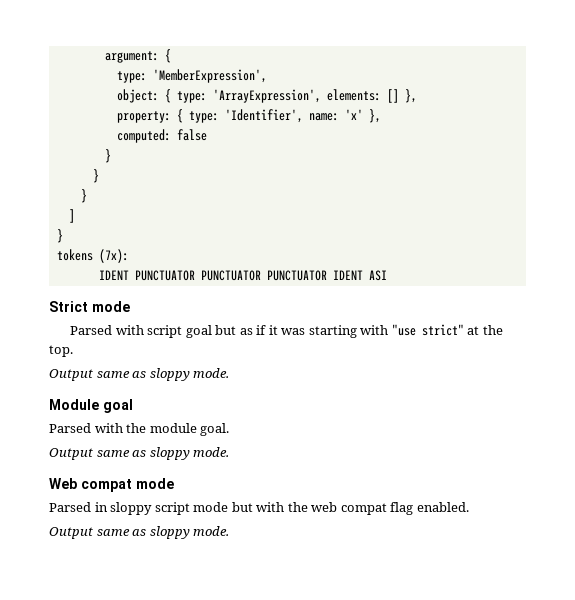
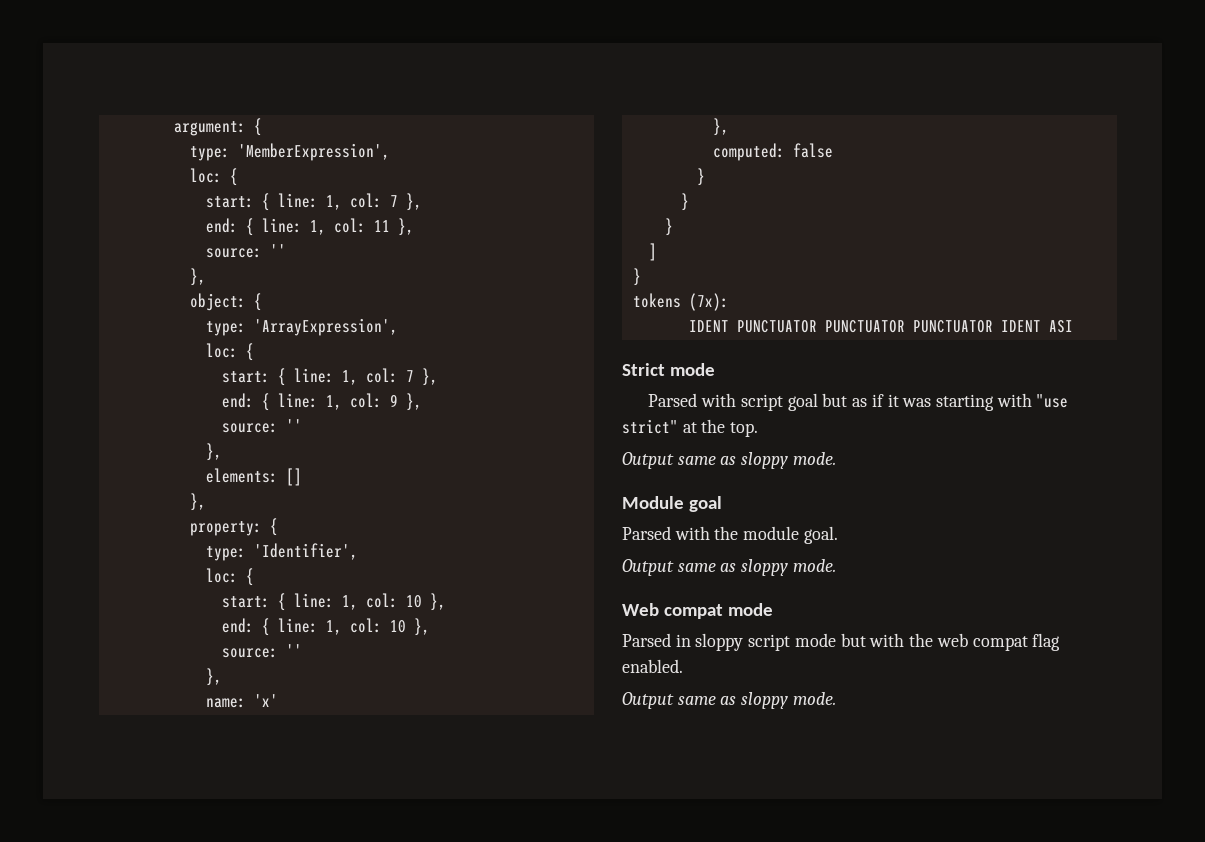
(267, 76) none -> [189,168,238,186] [205,193,422,211] [205,218,414,236] [205,244,286,258] [189,268,206,286] // loc: { // start: { line: 1, col: 7 }, // end: { line: 1, col: 11 }, // source: '' // },
(171, 96) none -> (262, 302) //
(321, 96) none -> [205,343,254,361] [221,368,438,386] [221,393,422,411] [221,419,302,433] [205,443,222,461] // loc: { // start: { line: 1, col: 7 }, // end: { line: 1, col: 9 }, // source: '' // }, //
(399, 96) none -> (302, 477) //
(183, 116) none -> (278, 527) //
(303, 116) none -> [205,568,254,586] [221,593,446,611] [221,618,430,636] [221,644,302,658] [205,668,222,686] // loc: { // start: { line: 1, col: 10 }, // end: { line: 1, col: 10 }, // source: '' // }, //
(363, 114) none -> (278, 700) //

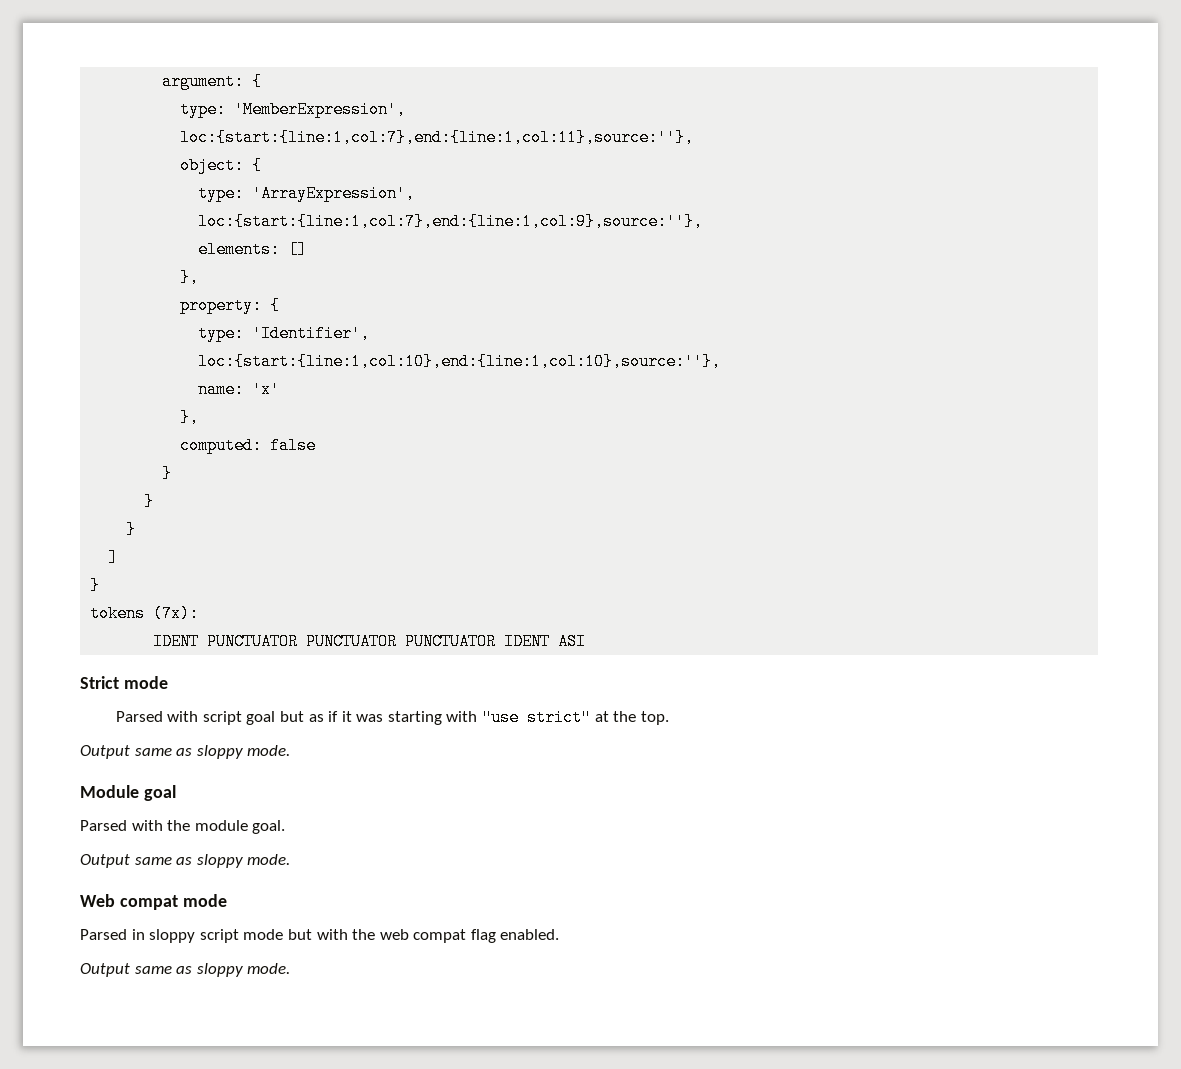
[189,168,238,186] [205,193,422,211] [205,218,414,236] [205,244,286,258] [189,268,206,286] [189,293,262,311] [205,318,398,336] [205,343,254,361] [221,368,438,386] [221,393,422,411] [221,419,302,433] [205,443,222,461] loc: { // start: { line: 1, col: 7 }, // end: { line: 1, col: 11 }, // source: '' // }, // object: { // type: 'ArrayExpression', // loc: { // start: { line: 1, col: 7 }, // end: { line: 1, col: 9 }, // source: '' // }, -> [180,129,695,146] [180,157,263,174] [198,185,416,202] [198,213,704,230] loc:{start:{line:1,col:7},end:{line:1,col:11},source:''}, // object: { // type: 'ArrayExpression', // loc:{start:{line:1,col:7},end:{line:1,col:9},source:''},
[205,568,254,586] [221,593,446,611] [221,618,430,636] [221,644,302,658] [205,668,222,686] loc: { // start: { line: 1, col: 10 }, // end: { line: 1, col: 10 }, // source: '' // }, -> [198,353,722,370] loc:{start:{line:1,col:10},end:{line:1,col:10},source:''},

